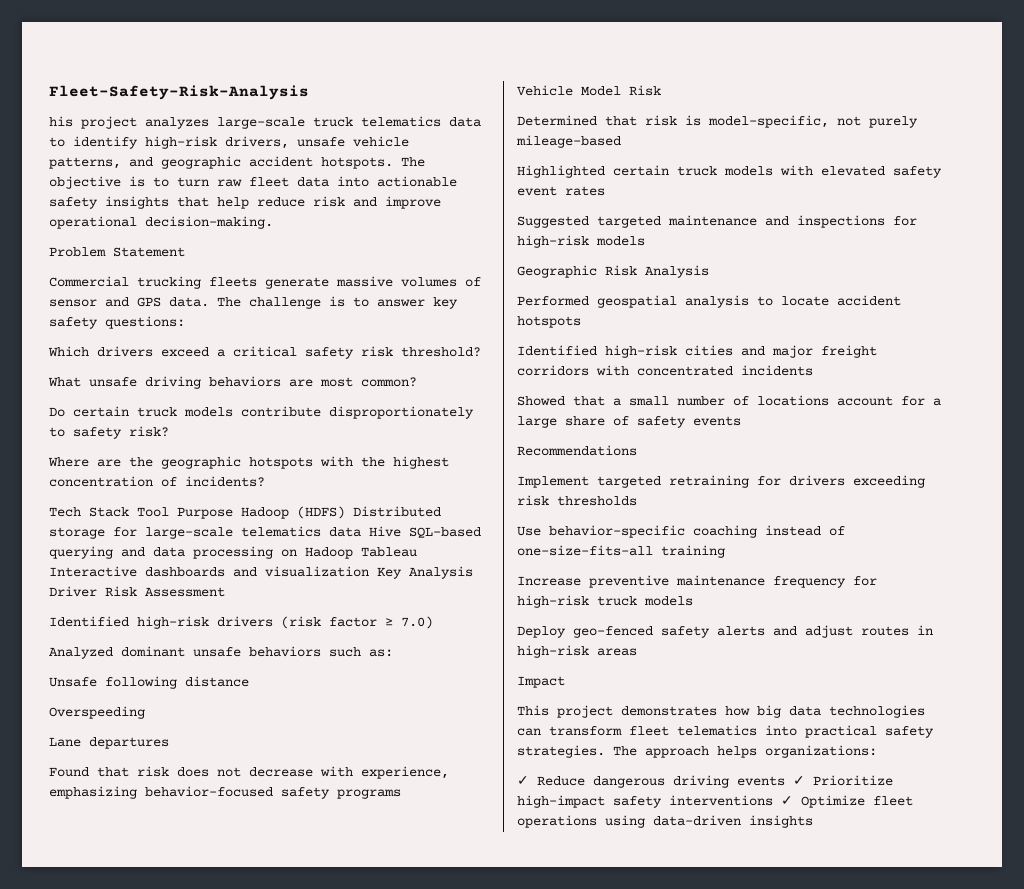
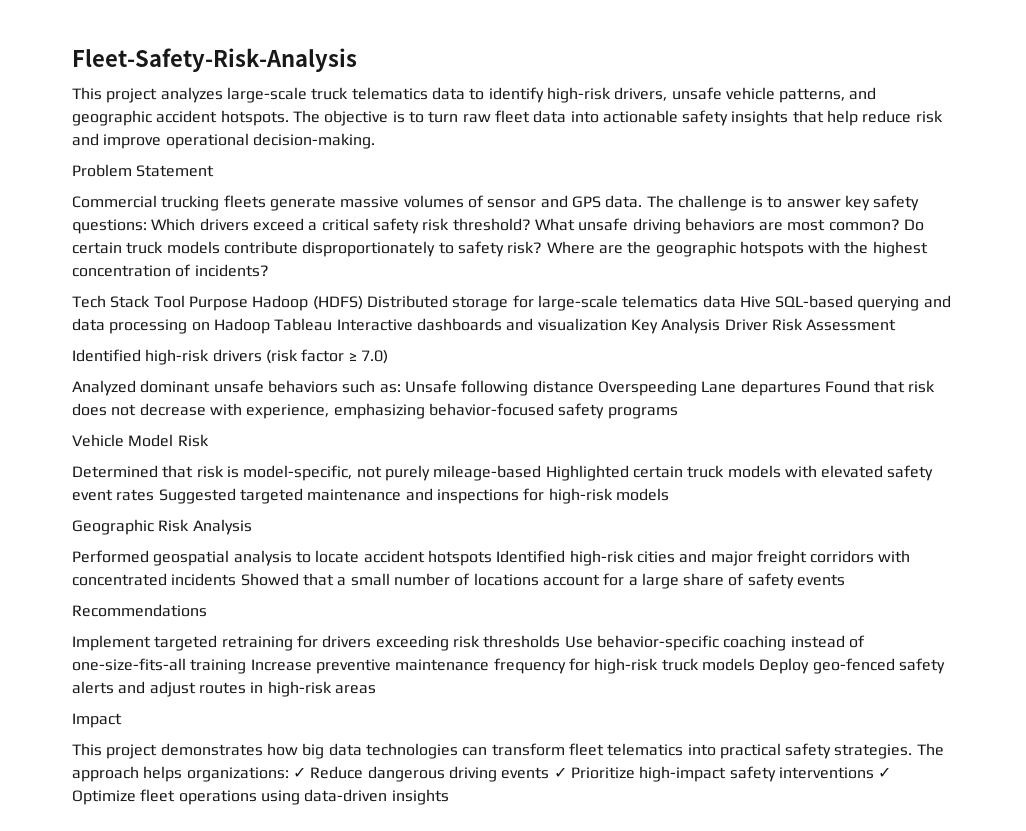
[49,116,73,127] his -> [72,87,102,100] This
(185, 322) // -> (147, 226) none
(481, 352) // -> (531, 224) none
(417, 382) // -> (900, 225) none
(169, 431) // -> (543, 247) none
(393, 653) // -> (401, 388) none
(249, 681) // -> (594, 386) none
(145, 712) // -> (697, 388) none
(169, 743) // -> (821, 388) none
(621, 141) // -> (542, 473) none
(605, 191) // -> (155, 495) none
(581, 322) // -> (492, 558) none
(813, 370) // -> (237, 579) none
(637, 501) // -> (561, 641) none
(725, 551) // -> (247, 666) none
(693, 601) // -> (755, 664) none
(877, 751) // -> (289, 774) none

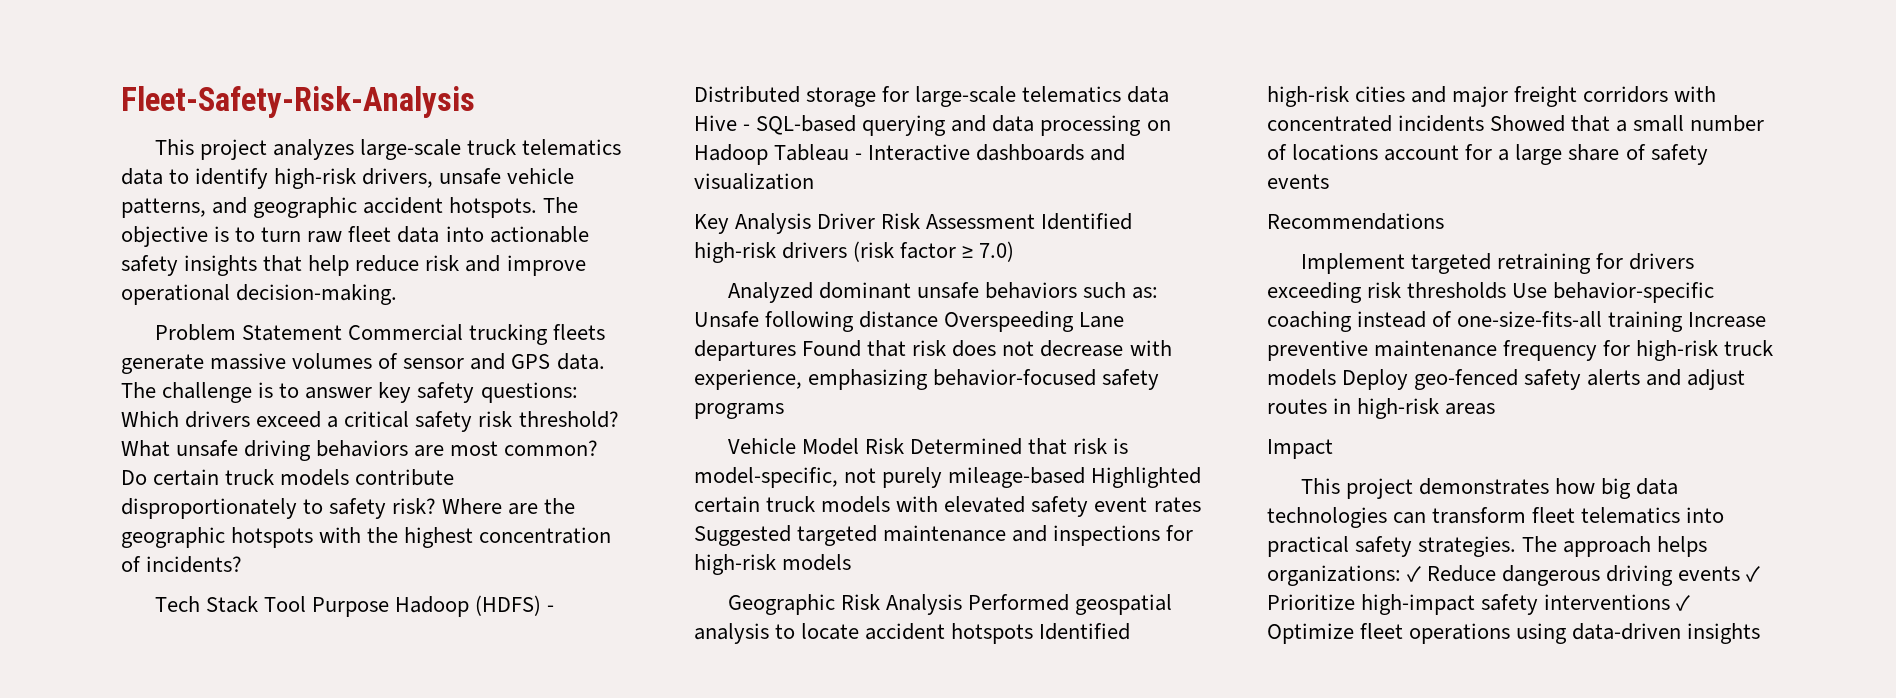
(215, 171) // -> (342, 333) none
(363, 303) none -> [547,605,555,612] -
(771, 302) none -> [743,124,751,131] -
(333, 324) none -> [855,153,863,160] -
(627, 324) none -> (814, 181) //
(897, 325) // -> (1036, 221) none
(209, 440) // -> (904, 446) none
(252, 527) // -> (962, 604) none

